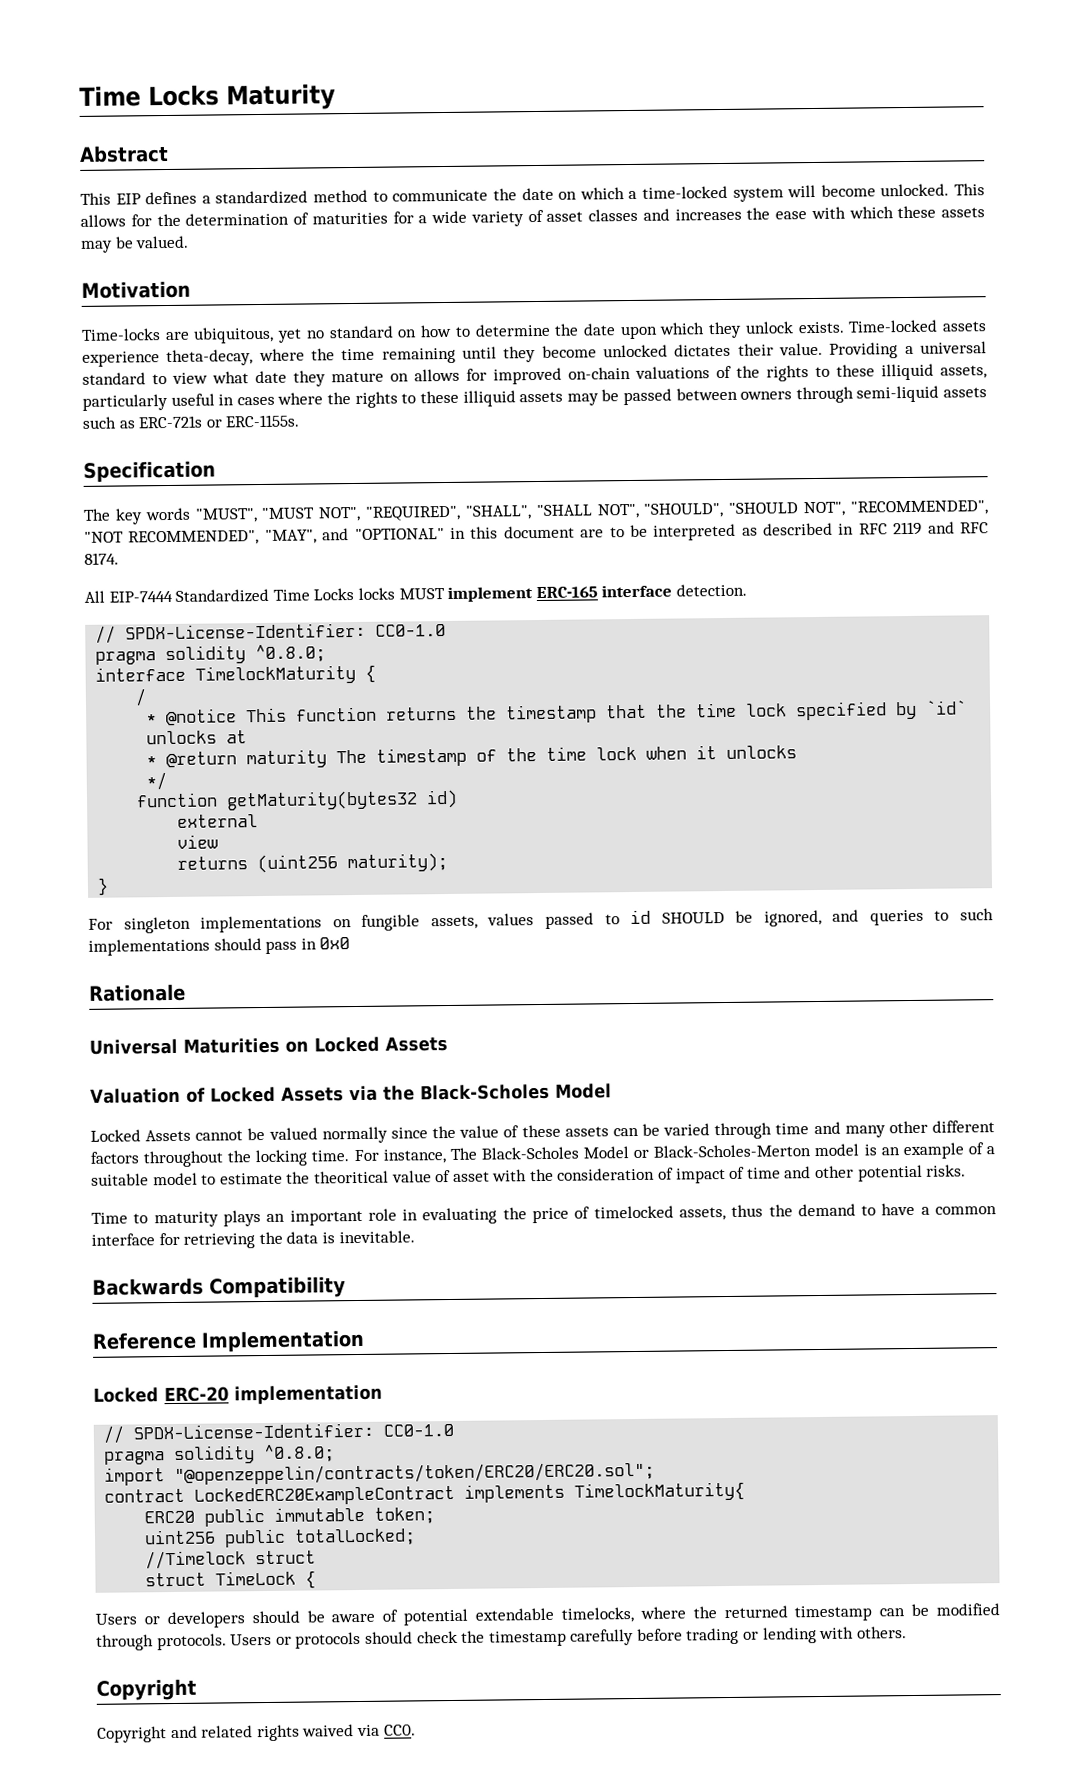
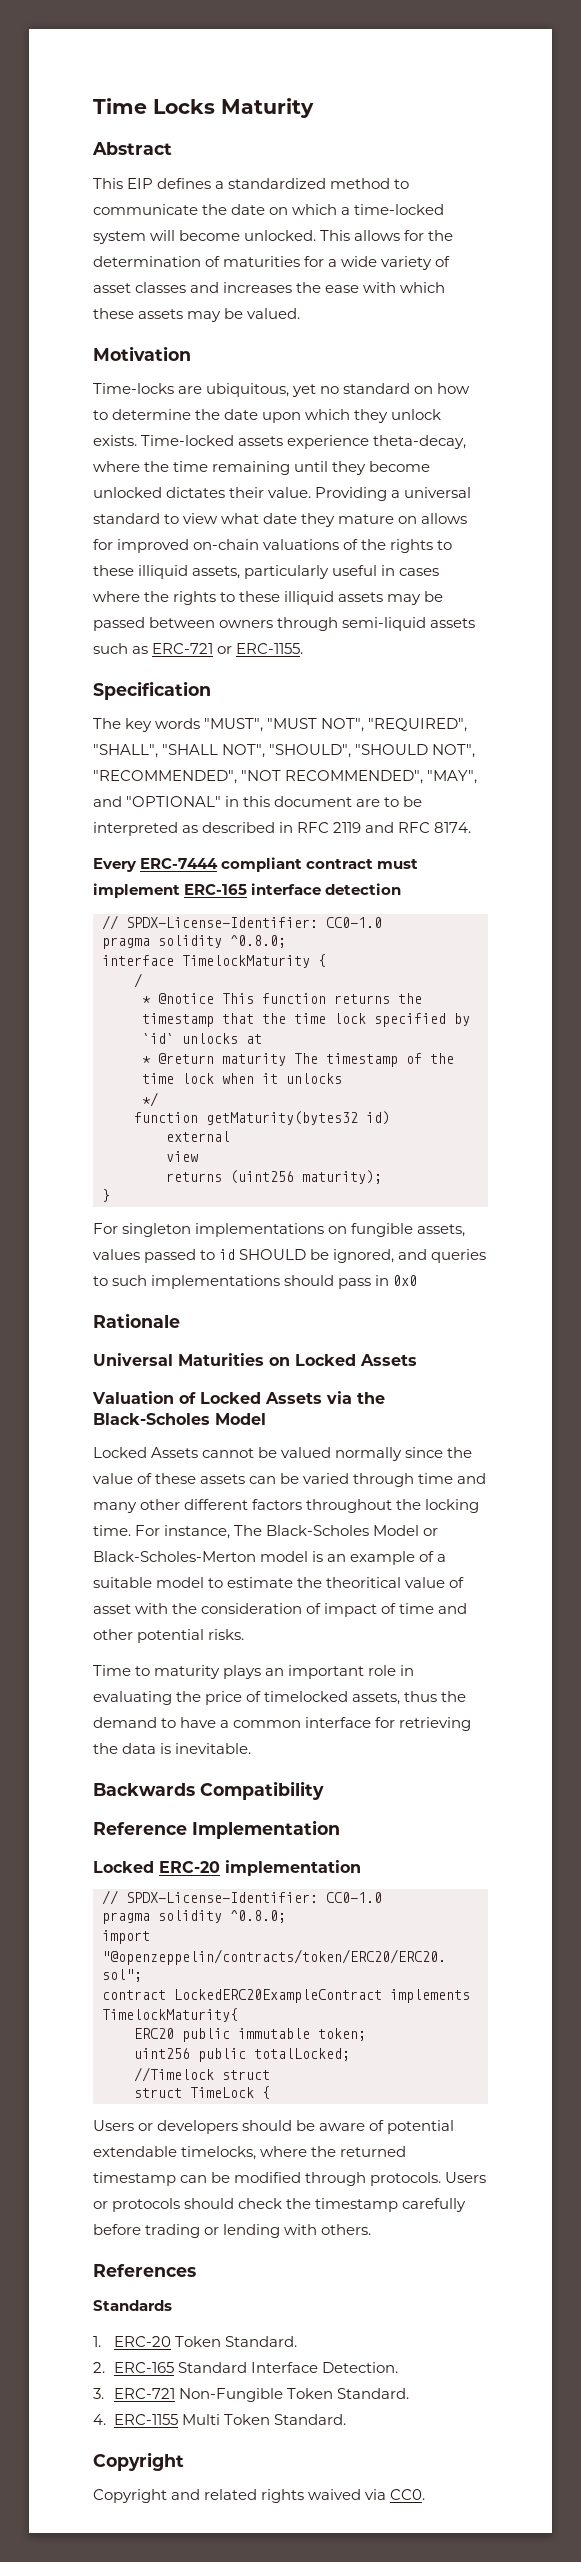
[138,414,301,429] ERC-721s or ERC-1155s. -> [152,643,304,654] ERC-721 or ERC-1155.
[84,587,445,603] All EIP-7444 Standardized Time Locks locks MUST -> [93,857,419,872] Every ERC-7444 compliant contract must
[675,583,747,597] detection. -> [325,883,402,895] detection
(907, 1632) none -> [93,2264,196,2277] [93,2300,172,2311] [93,2336,298,2347] [93,2362,399,2373] [93,2388,410,2402] [93,2414,347,2425] // References // Standards // 1. ERC-20 Token Standard. // 2. ERC-165 Standard Interface Detection. // 3. ERC-721 Non-Fungible Token Standard. // 4. ERC-1155 Multi Token Standard.

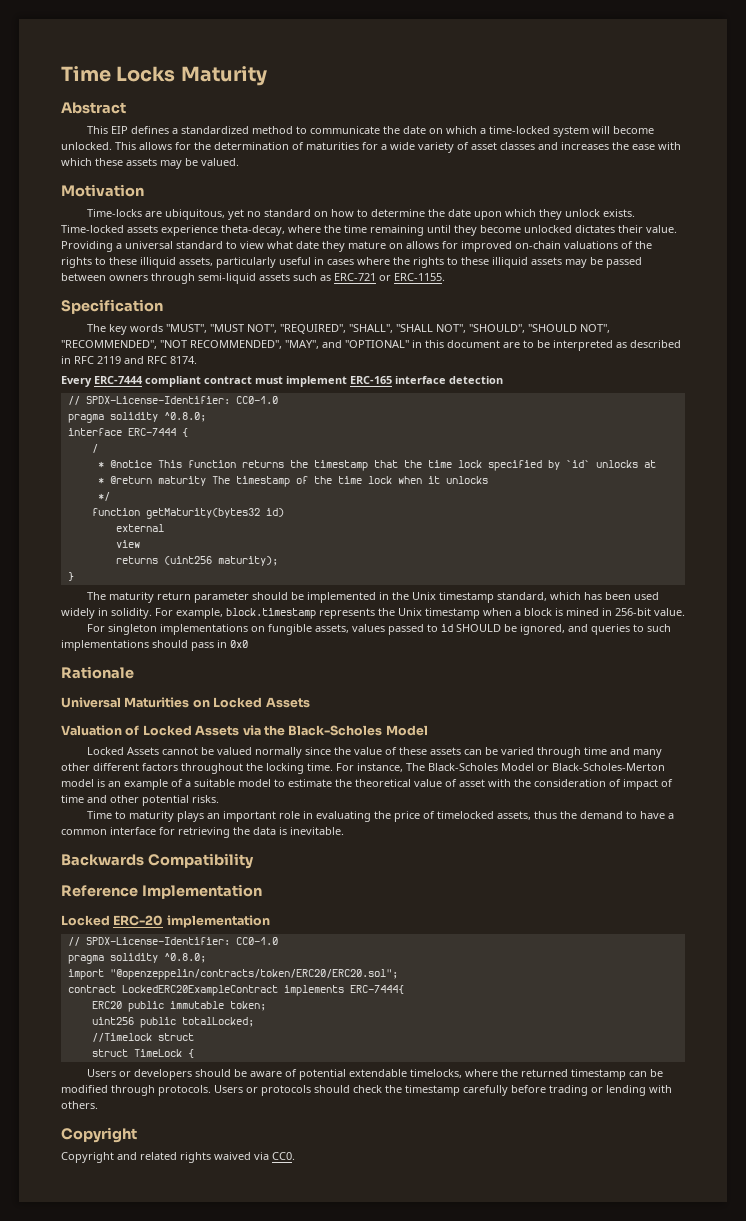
[182,955,310,968] TimelockMaturity -> [127,428,176,436] ERC-7444
(110, 1195) none -> [87,592,660,603] [61,608,685,619] // The maturity return parameter should be implemented in the Unix timestamp standard, which has been used widely in solidity. For example, block.timestamp represents the Unix timestamp when a block is mined in 256-bit value.
[326,1577,402,1588] theoritical -> [355,779,411,787] theoretical
[102,2008,238,2022] TimelockMaturity{ -> [349,985,404,994] ERC-7444{
[93,2264,196,2277] [93,2300,172,2311] [93,2336,298,2347] [93,2362,399,2373] [93,2388,410,2402] [93,2414,347,2425] // References // Standards // 1. ERC-20 Token Standard. // 2. ERC-165 Standard Interface Detection. // 3. ERC-721 Non-Fungible Token Standard. // 4. ERC-1155 Multi Token Standard. -> (98, 1105) none

